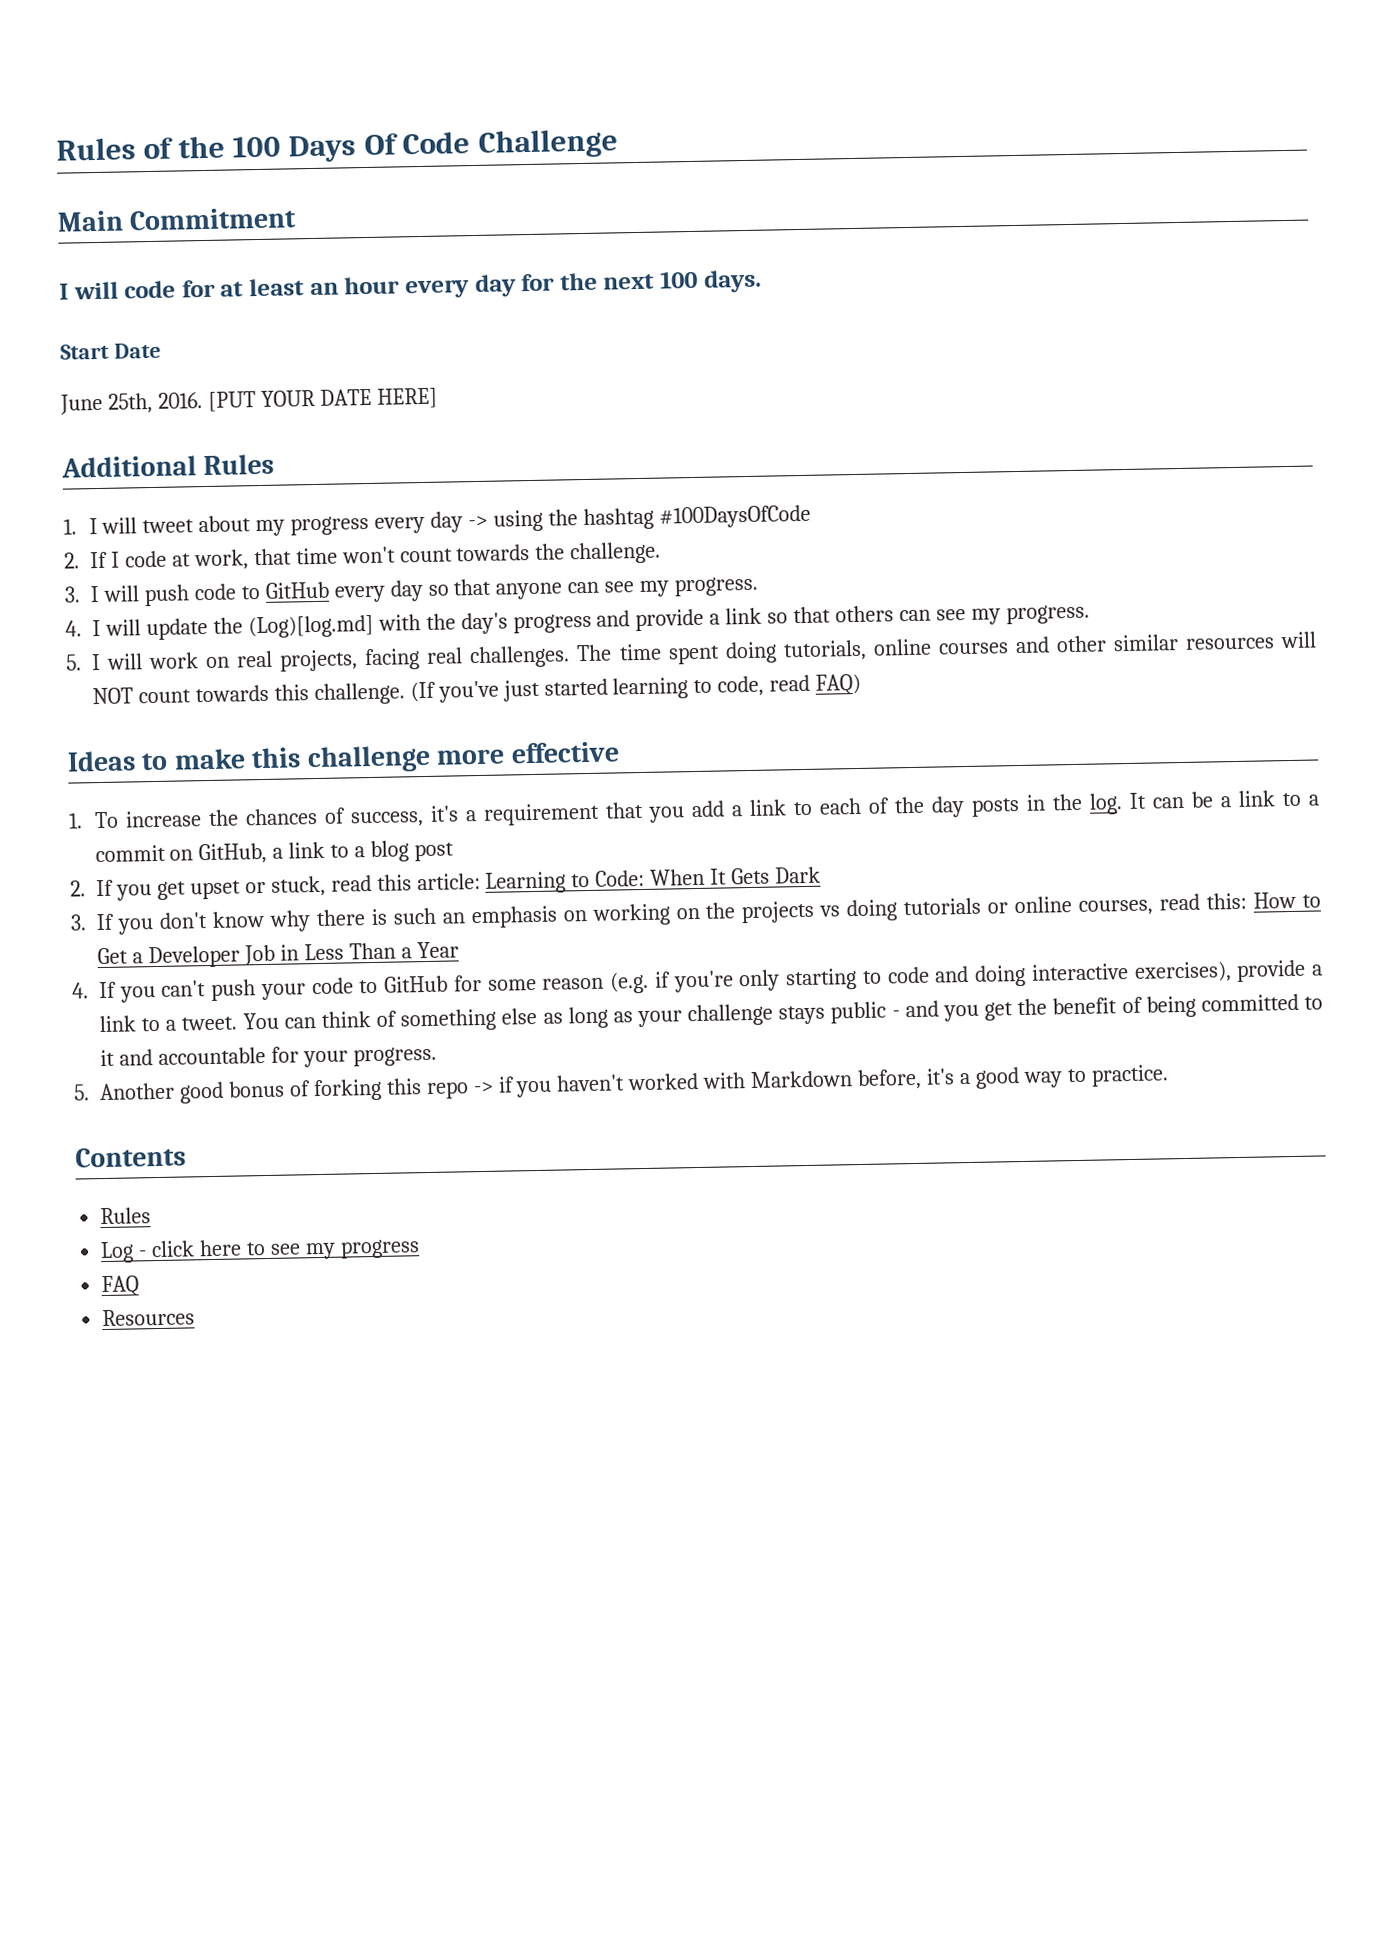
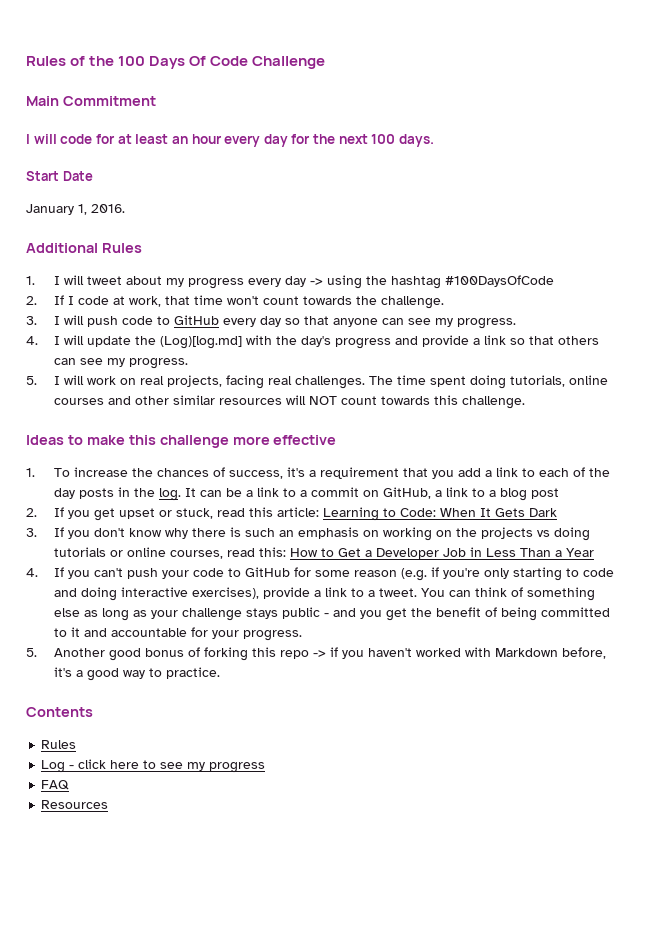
[60,392,153,415] June 25th, -> [26,204,87,215] January 1,
[207,387,438,412] [PUT YOUR DATE HERE] -> (125, 208) none
[409,673,862,703] (If you've just started learning to code, read FAQ) -> (525, 402) none

